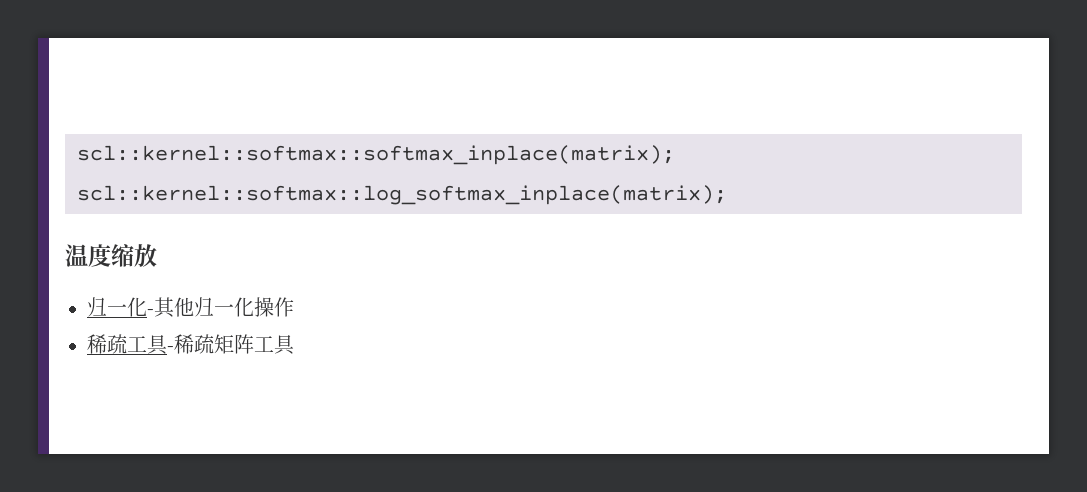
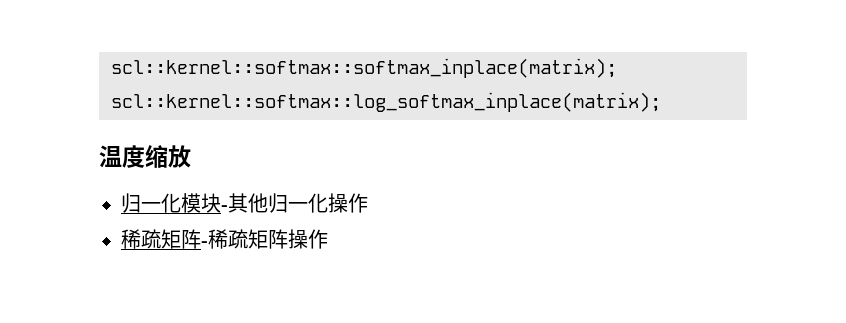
(147, 307) none -> [181,193,221,213] 模块
[127,335,168,355] 工具 -> [161,229,201,249] 矩阵
[254,335,295,355] 工具 -> [288,229,328,249] 操作

